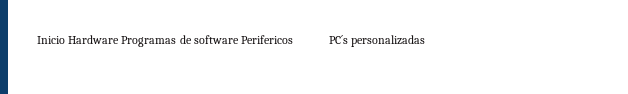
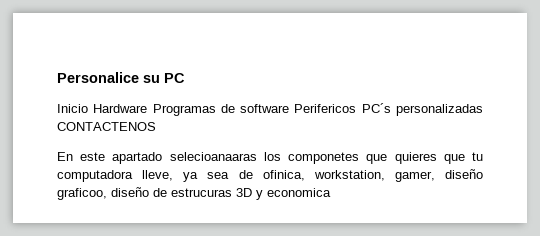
(37, 40) none -> [57,72,185,83] Personalice su PC //
(426, 41) none -> [57,122,156,131] [57,152,484,164] [57,169,483,182] [57,187,331,200] CONTACTENOS // En este apartado selecioanaaras los componetes que quieres que tu computadora lleve, ya sea de ofinica, workstation, gamer, diseño graficoo, diseño de estrucuras 3D y economica

